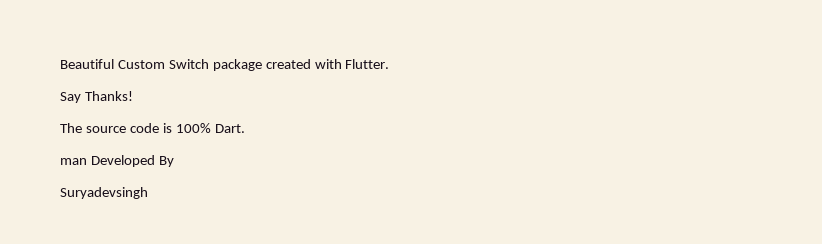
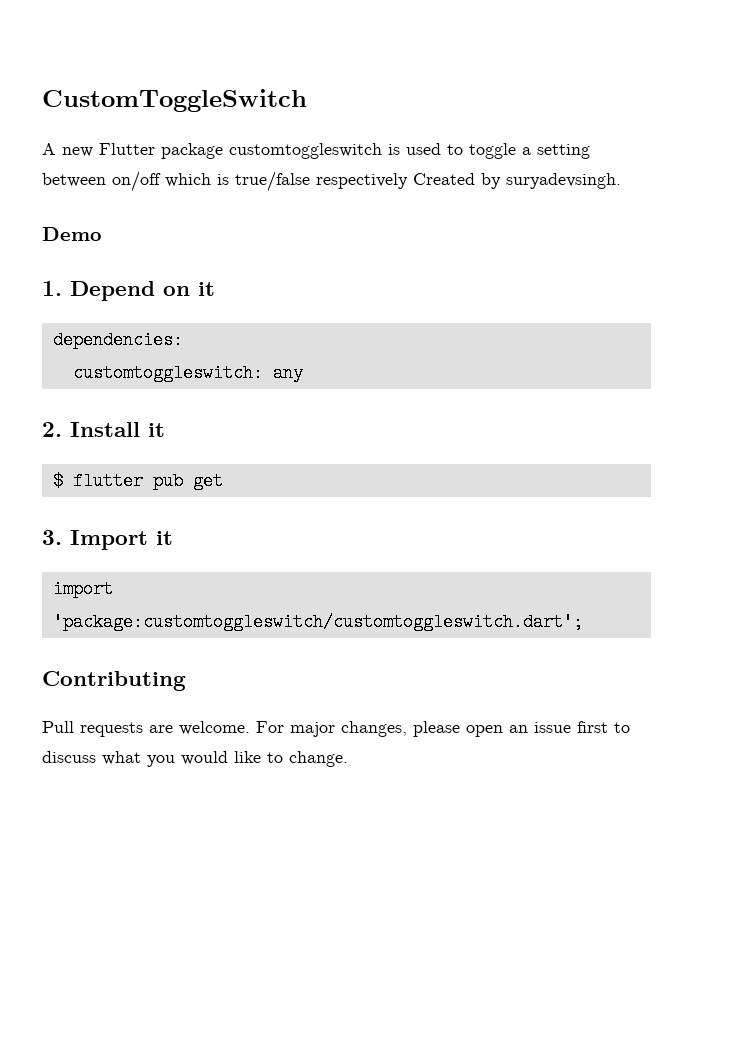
[60,59,390,71] [60,91,133,103] [60,123,245,133] [60,155,174,167] [60,187,148,199] Beautiful Custom Switch package created with Flutter. // Say Thanks! // The source code is 100% Dart. // man Developed By // Suryadevsingh -> [42,89,307,112] [42,143,590,159] [42,171,621,192] [42,227,102,241] [42,281,215,301] [52,331,183,349] [72,364,303,382] [42,422,165,437] [52,472,223,490] [42,530,173,550] [52,580,113,598] [52,613,583,631] [42,671,186,691] [42,721,630,737] [42,751,348,767] CustomToggleSwitch // A new Flutter package customtoggleswitch is used to toggle a setting between on/off which is true/false respectively Created by suryadevsingh. // Demo // 1. Depend on it // dependencies: // customtoggleswitch: any // 2. Install it // $ flutter pub get // 3. Import it // import 'package:customtoggleswitch/customtoggleswitch.dart'; // Contributing // Pull requests are welcome. For major changes, please open an issue first to discuss what you would like to change.

